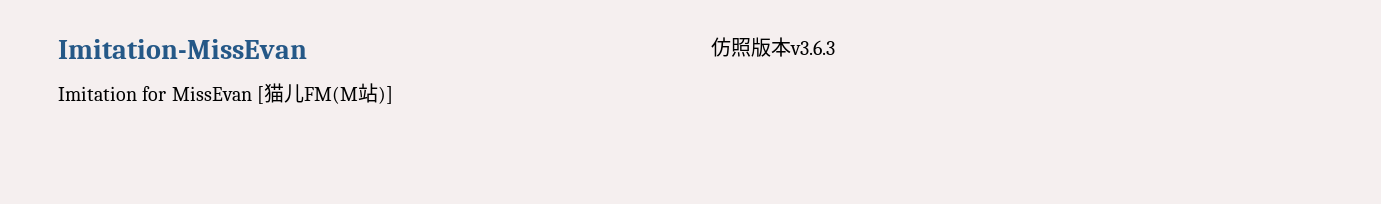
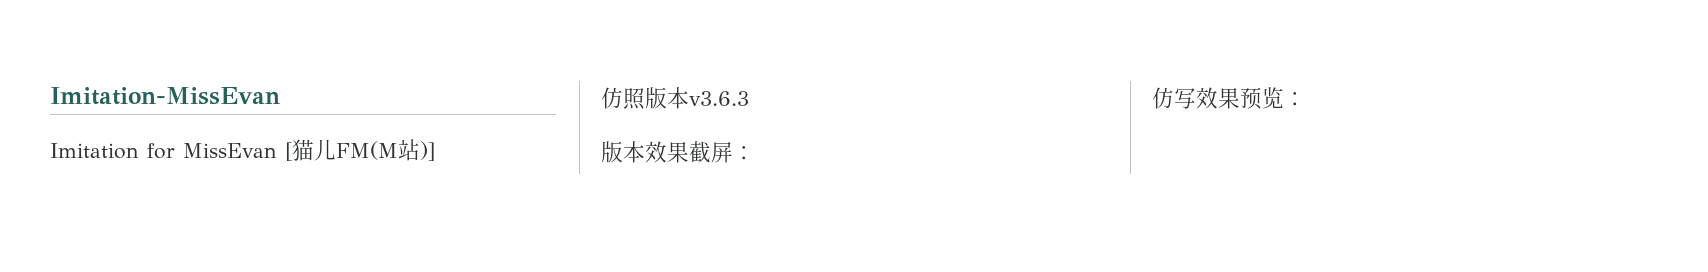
(835, 47) none -> [601,141,755,163] [1152,87,1306,110] // 版本效果截屏： // 仿写效果预览：

